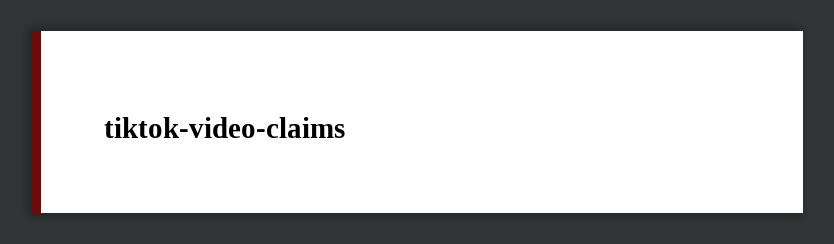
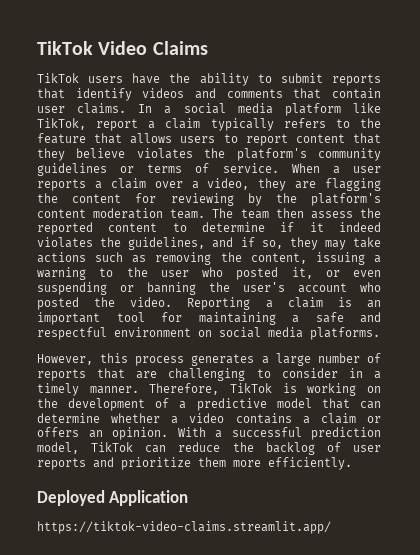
[104,117,345,138] tiktok-video-claims -> [37,41,208,55] [37,73,381,86] [37,88,381,101] [37,103,381,116] [37,118,381,131] [37,133,381,146] [37,148,381,161] [37,163,381,176] [37,178,381,191] [37,193,381,206] [37,208,381,219] [37,222,381,235] [37,237,381,250] [37,252,381,265] [37,267,381,280] [37,282,381,295] [37,297,381,310] [37,312,381,325] [37,327,380,340] [37,353,381,366] [37,368,381,381] [37,383,381,396] [37,398,381,411] [37,413,382,424] [37,427,381,440] [37,442,381,455] [37,457,352,470] [37,490,189,506] [37,521,331,534] TikTok Video Claims // TikTok users have the ability to submit reports that identify videos and comments that contain user claims. In a social media platform like TikTok, report a claim typically refers to the feature that allows users to report content that they believe violates the platform's community guidelines or terms of service. When a user reports a claim over a video, they are flagging the content for reviewing by the platform's content moderation team. The team then assess the reported content to determine if it indeed violates the guidelines, and if so, they may take actions such as removing the content, issuing a warning to the user who posted it, or even suspending or banning the user's account who posted the video. Reporting a claim is an important tool for maintaining a safe and respectful environment on social media platforms. // However, this process generates a large number of reports that are challenging to consider in a timely manner. Therefore, TikTok is working on the development of a predictive model that can determine whether a video contains a claim or offers an opinion. With a successful prediction model, TikTok can reduce the backlog of user reports and prioritize them more efficiently. // Deployed Application // https://tiktok-video-claims.streamlit.app/

